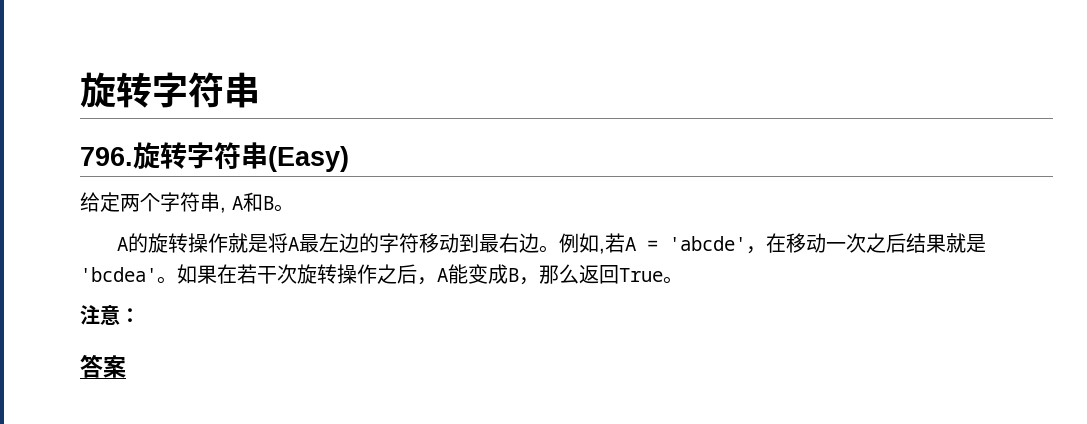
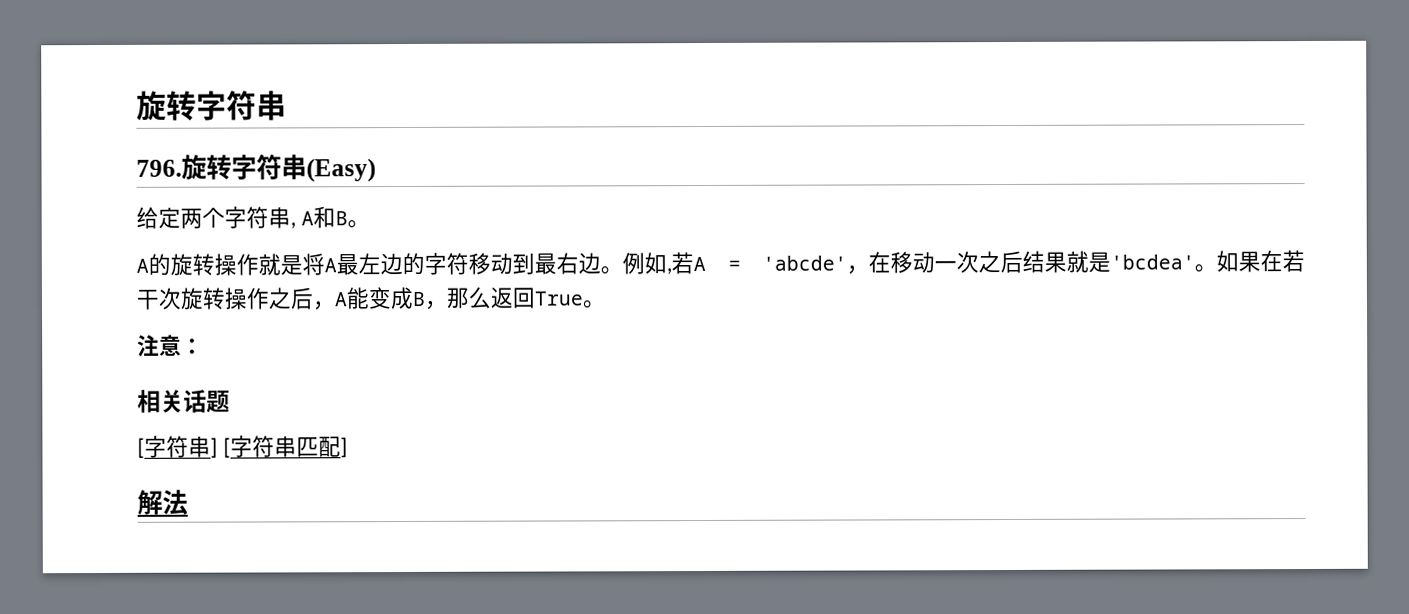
[80,354,126,378] 答案 -> [137,389,230,413] [137,435,348,458] [137,489,188,515] 相关话题 // [字符串] [字符串匹配] // 解法

